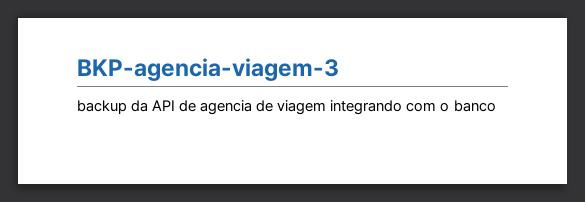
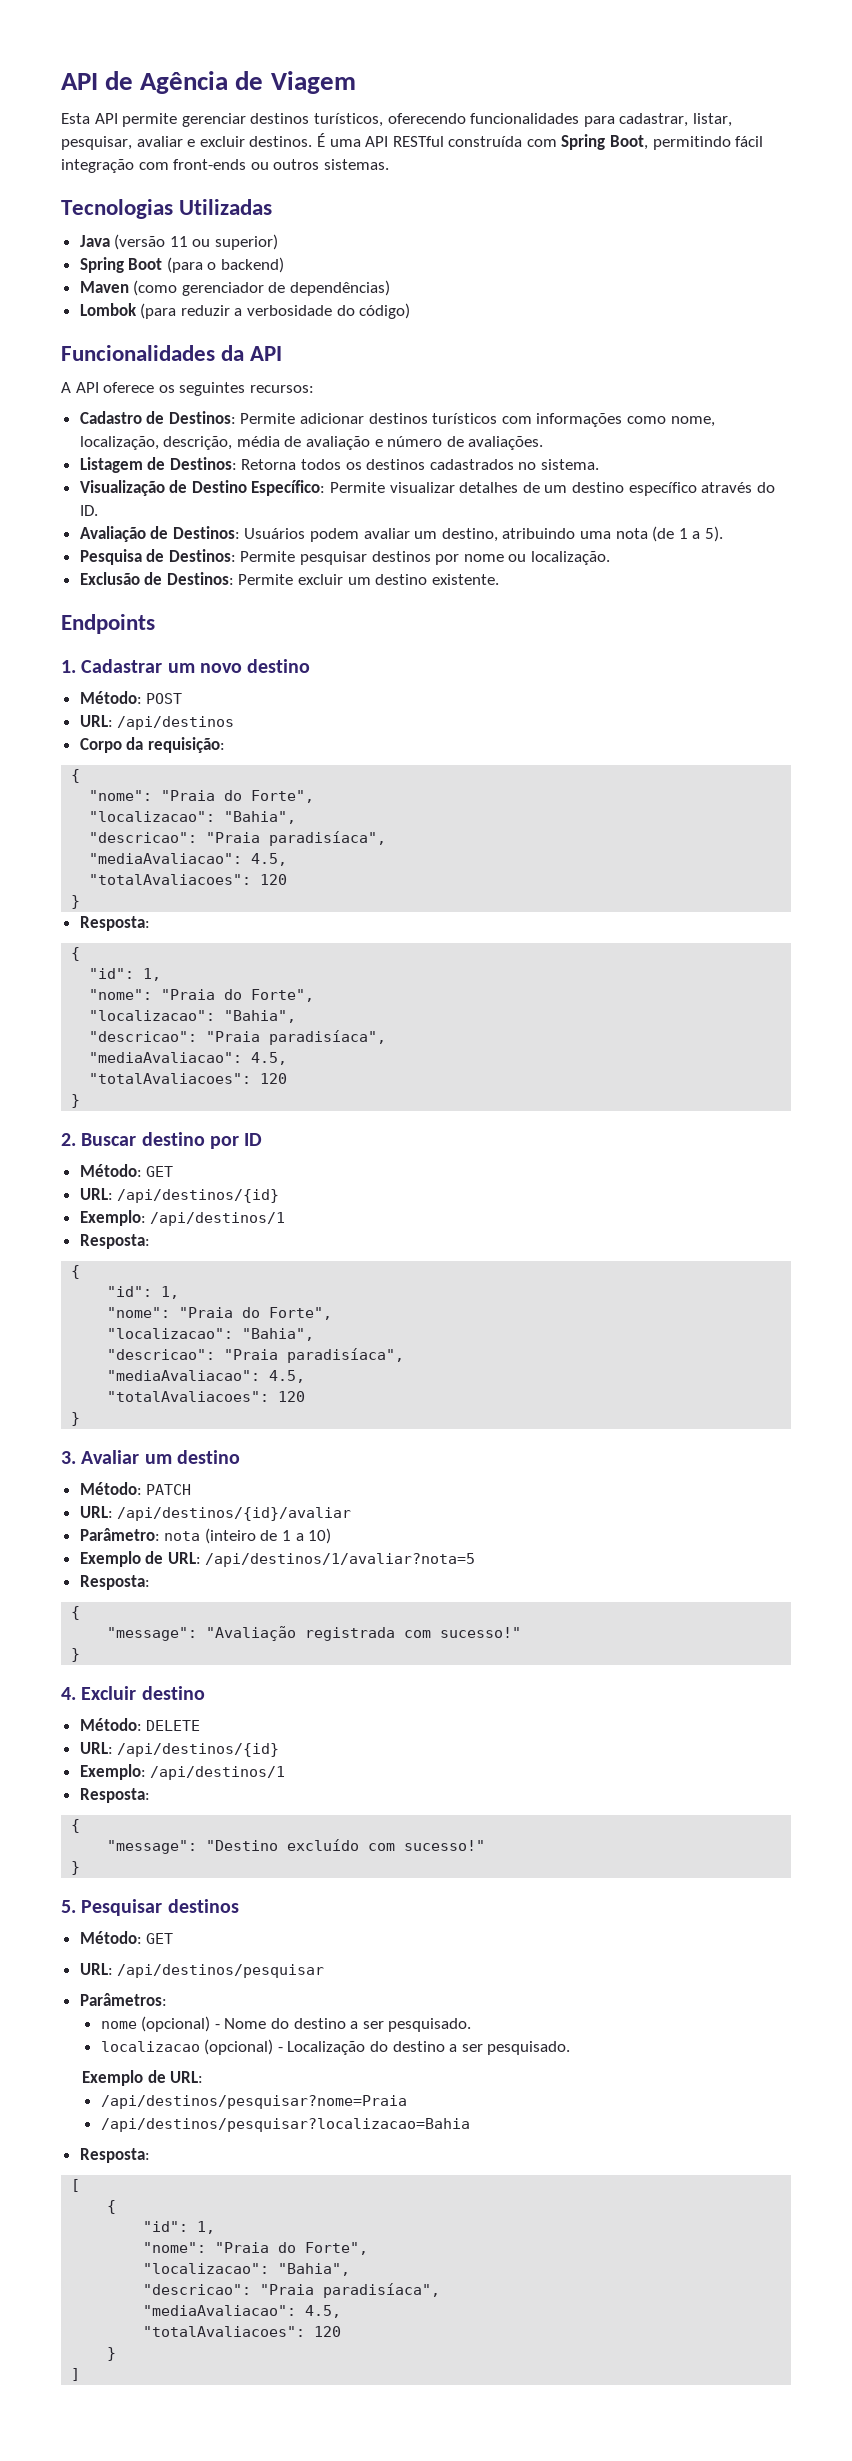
[77,58,339,81] [77,100,496,115] BKP-agencia-viagem-3 // backup da API de agencia de viagem integrando com o banco -> [61,71,356,94] [61,113,732,127] [61,133,764,150] [61,159,389,173] [61,199,273,219] [79,234,279,250] [79,257,285,273] [79,280,391,296] [79,303,411,319] [61,345,283,361] [61,382,314,396] [79,411,715,427] [79,436,544,450] [79,457,600,473] [79,480,775,496] [79,505,98,516] [79,526,723,542] [79,549,611,565] [79,572,499,585] [61,614,155,634] [61,659,311,673] [79,691,183,704] [79,715,235,730] [79,737,225,753] [71,769,81,783] [89,790,315,803] [89,811,297,824] [89,831,387,846] [89,853,288,866] [89,874,288,885] [71,895,81,909] [79,916,150,931] [71,947,81,961] [89,968,162,981] [89,989,315,1002] [89,1010,297,1023] [89,1030,387,1045] [89,1052,288,1065] [89,1073,288,1084] [71,1094,81,1108] [61,1132,263,1149] [79,1164,174,1177] [79,1188,280,1203] [79,1210,286,1226] [79,1234,150,1249] [71,1265,81,1279] [107,1286,180,1299] [107,1307,333,1320] [107,1328,315,1341] [107,1348,405,1363] [107,1370,306,1383] [107,1391,306,1402] [71,1412,81,1426] [61,1450,240,1464] [79,1482,192,1495] [79,1506,352,1521] [79,1528,332,1544] [79,1551,476,1567] [79,1575,150,1590] [71,1606,81,1620] [107,1626,522,1641] [71,1648,81,1662] [61,1686,205,1700] [79,1718,201,1731] [79,1742,280,1757] [79,1764,286,1780] [79,1788,150,1803] [71,1819,81,1833] [107,1839,486,1854] [71,1861,81,1875] [61,1899,239,1916] [79,1931,174,1944] [79,1963,325,1978] [79,1993,167,2006] [100,2016,472,2032] [100,2039,571,2055] [81,2070,204,2086] [100,2095,407,2109] [100,2118,470,2132] [79,2148,150,2163] [71,2179,81,2192] [107,2200,117,2214] [143,2221,216,2234] [143,2242,369,2255] [143,2263,351,2276] [143,2283,441,2298] [143,2305,342,2318] [143,2326,342,2337] [107,2347,117,2361] [71,2368,81,2381] API de Agência de Viagem // Esta API permite gerenciar destinos turísticos, oferecendo funcionalidades para cadastrar, listar, pesquisar, avaliar e excluir destinos. É uma API RESTful construída com Spring Boot, permitindo fácil integração com front-ends ou outros sistemas. // Tecnologias Utilizadas // Java (versão 11 ou superior) // Spring Boot (para o backend) // Maven (como gerenciador de dependências) // Lombok (para reduzir a verbosidade do código) // Funcionalidades da API // A API oferece os seguintes recursos: // Cadastro de Destinos: Permite adicionar destinos turísticos com informações como nome, localização, descrição, média de avaliação e número de avaliações. // Listagem de Destinos: Retorna todos os destinos cadastrados no sistema. // Visualização de Destino Específico: Permite visualizar detalhes de um destino específico através do ID. // Avaliação de Destinos: Usuários podem avaliar um destino, atribuindo uma nota (de 1 a 5). // Pesquisa de Destinos: Permite pesquisar destinos por nome ou localização. // Exclusão de Destinos: Permite excluir um destino existente. // Endpoints // 1. Cadastrar um novo destino // Método: POST // URL: /api/destinos // Corpo da requisição: // { // "nome": "Praia do Forte", // "localizacao": "Bahia", // "descricao": "Praia paradisíaca", // "mediaAvaliacao": 4.5, // "totalAvaliacoes": 120 // } // Resposta: // { // "id": 1, // "nome": "Praia do Forte", // "localizacao": "Bahia", // "descricao": "Praia paradisíaca", // "mediaAvaliacao": 4.5, // "totalAvaliacoes": 120 // } // 2. Buscar destino por ID // Método: GET // URL: /api/destinos/{id} // Exemplo: /api/destinos/1 // Resposta: // { // "id": 1, // "nome": "Praia do Forte", // "localizacao": "Bahia", // "descricao": "Praia paradisíaca", // "mediaAvaliacao": 4.5, // "totalAvaliacoes": 120 // } // 3. Avaliar um destino // Método: PATCH // URL: /api/destinos/{id}/avaliar // Parâmetro: nota (inteiro de 1 a 10) // Exemplo de URL: /api/destinos/1/avaliar?nota=5 // Resposta: // { // "message": "Avaliação registrada com sucesso!" // } // 4. Excluir destino // Método: DELETE // URL: /api/destinos/{id} // Exemplo: /api/destinos/1 // Resposta: // { // "message": "Destino excluído com sucesso!" // } // 5. Pesquisar destinos // Método: GET // URL: /api/destinos/pesquisar // Parâmetros: // nome (opcional) - Nome do destino a ser pesquisado. // localizacao (opcional) - Localização do destino a ser pesquisado. // Exemplo de URL: // /api/destinos/pesquisar?nome=Praia // /api/destinos/pesquisar?localizacao=Bahia // Resposta: // [ // { // "id": 1, // "nome": "Praia do Forte", // "localizacao": "Bahia", // "descricao": "Praia paradisíaca", // "mediaAvaliacao": 4.5, // "totalAvaliacoes": 120 // } // ]

